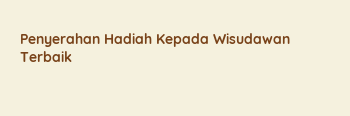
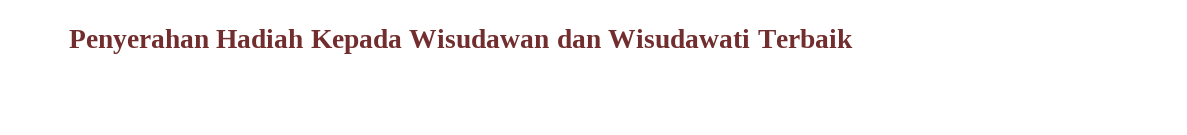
(290, 38) none -> [556,29,751,48] dan Wisudawati

